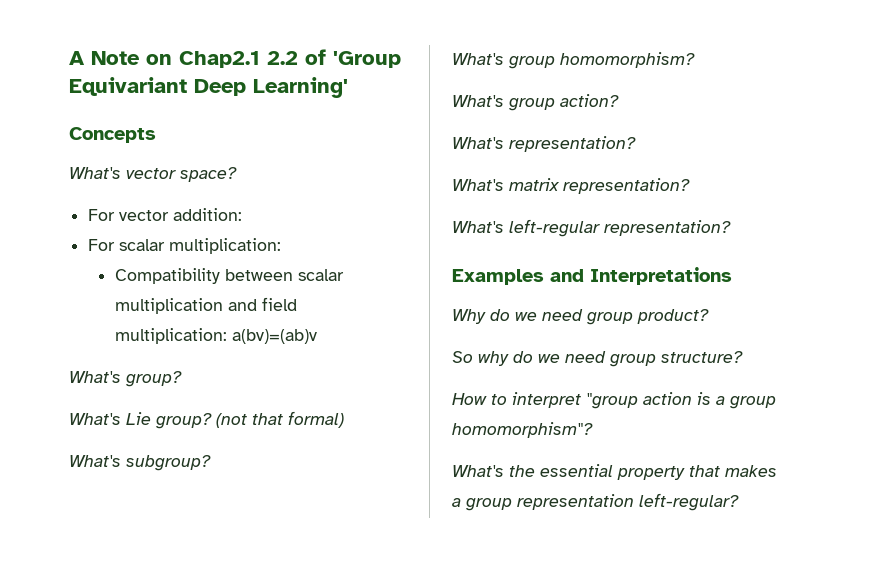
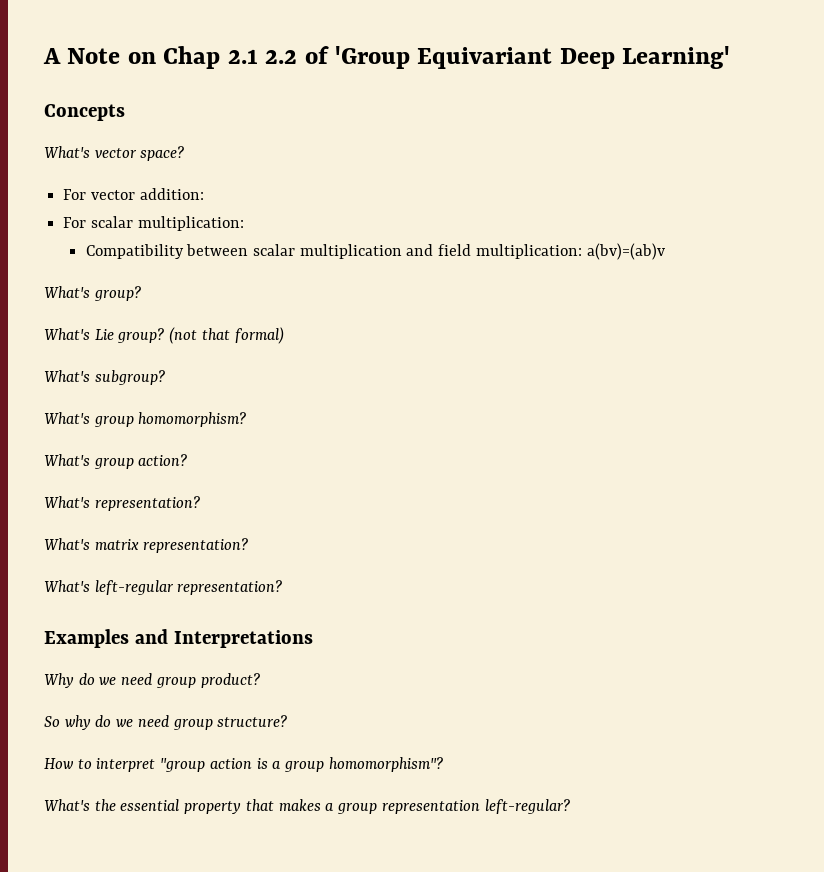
[179,51,260,68] Chap2.1 -> [163,46,258,69] Chap 2.1

